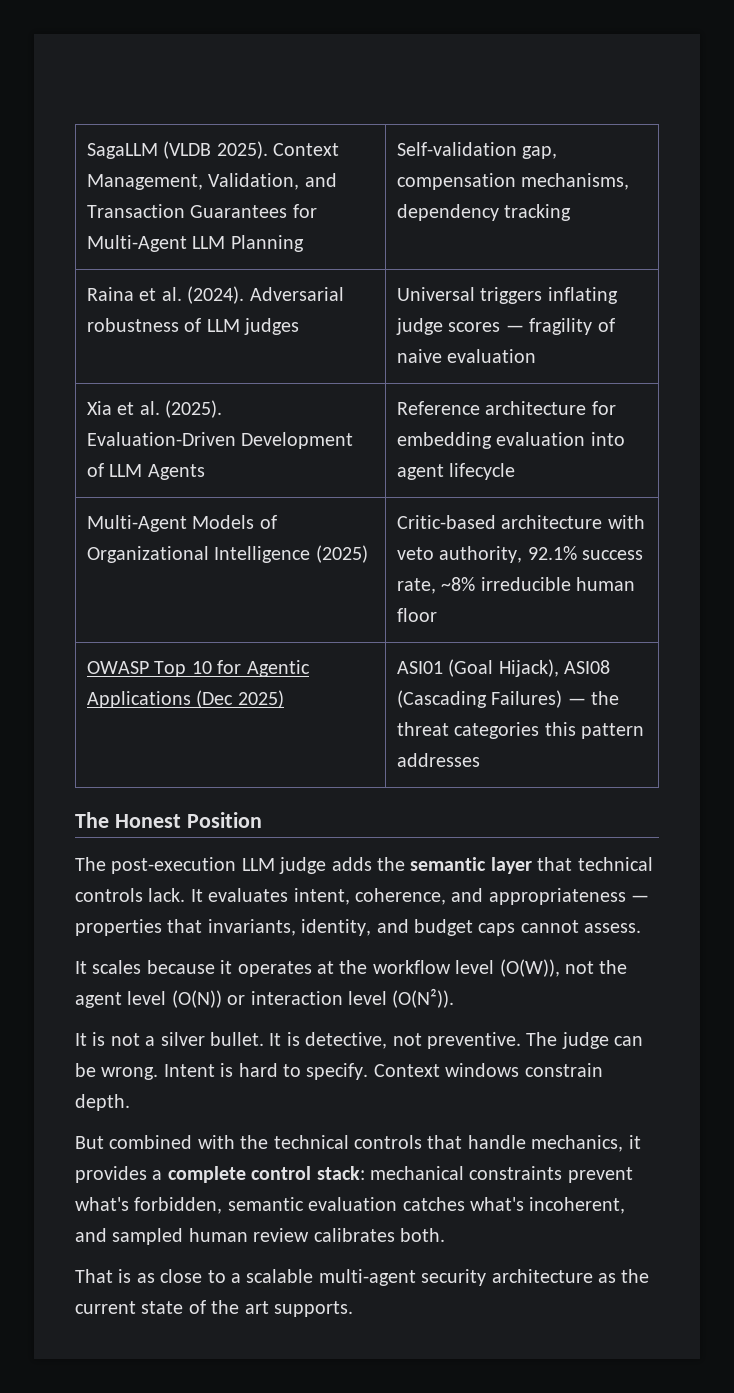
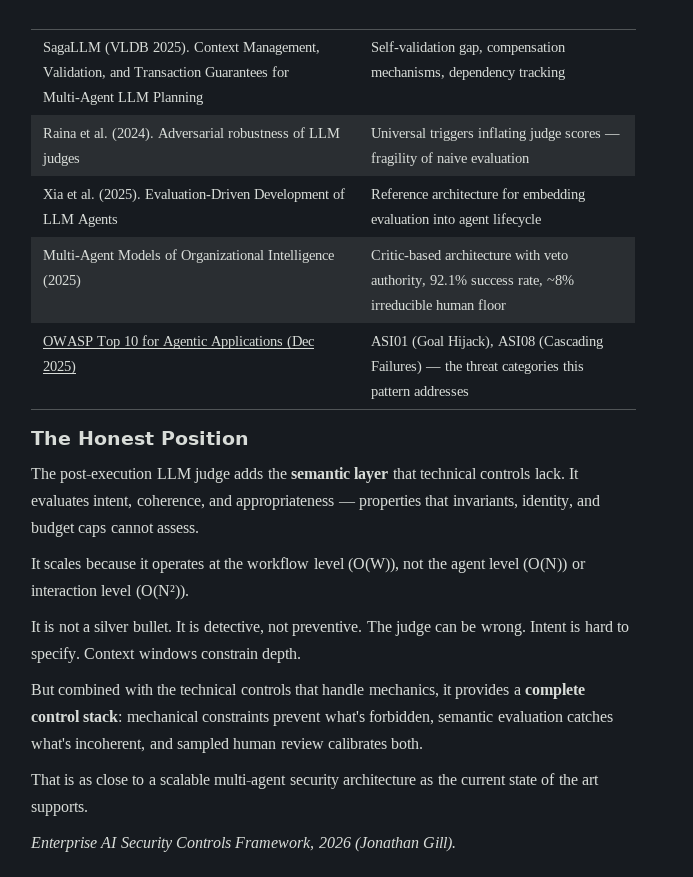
(353, 1309) none -> [30,836,457,852] // Enterprise AI Security Controls Framework, 2026 (Jonathan Gill).

